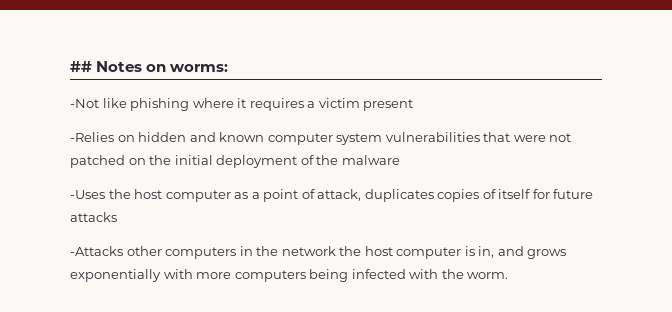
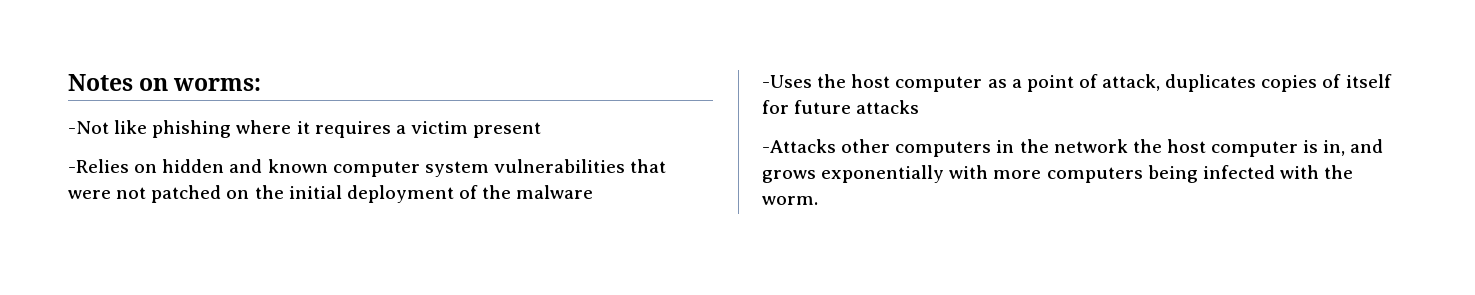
[70,61,92,72] ## -> (68, 82) none

